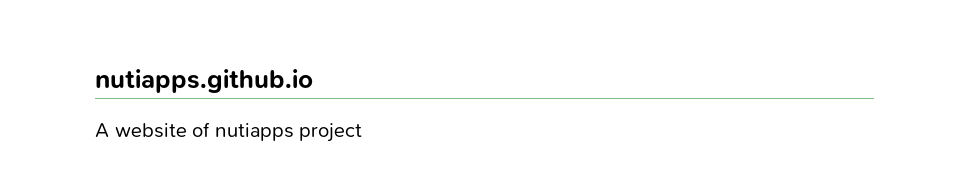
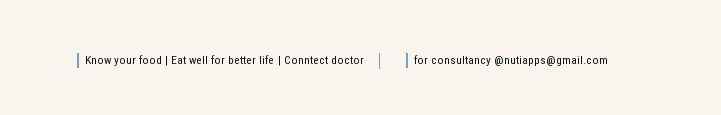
[95,69,313,93] [95,122,363,142] nutiapps.github.io // A website of nutiapps project -> [84,55,608,66] Know your food | Eat well for better life | Conntect doctor for consultancy @nutiapps@gmail.com

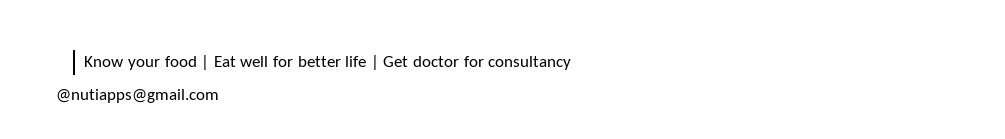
[283,56,328,64] Conntect -> [383,56,409,67] Get
(491, 61) none -> (572, 63) //

